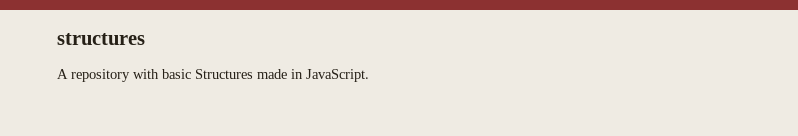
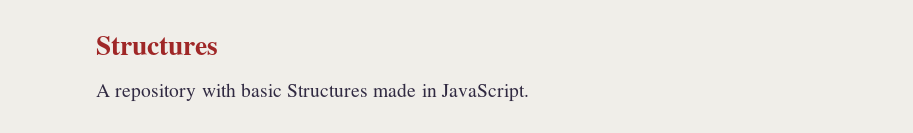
[57,33,145,45] structures -> [96,36,218,55] Structures

